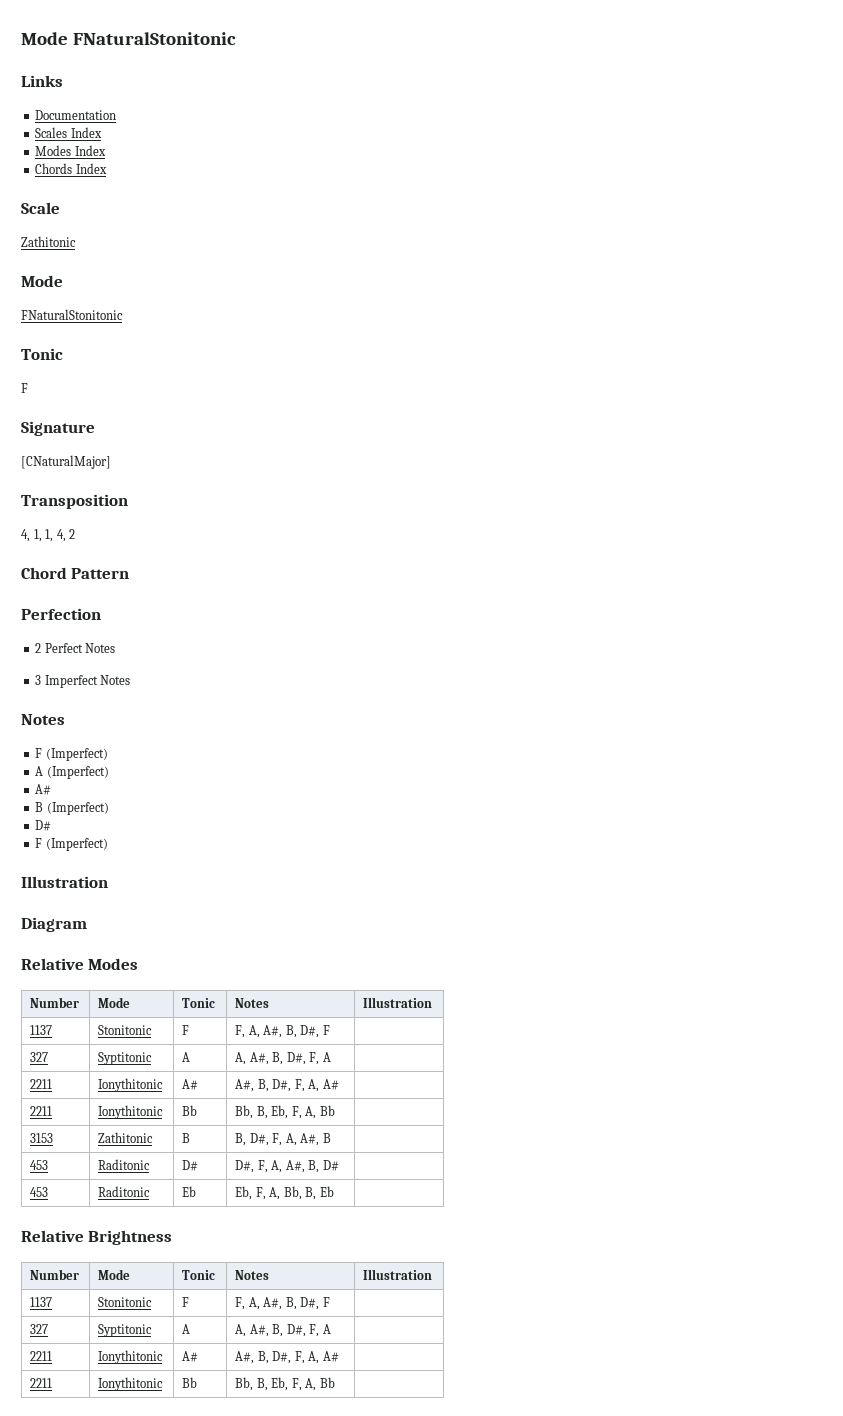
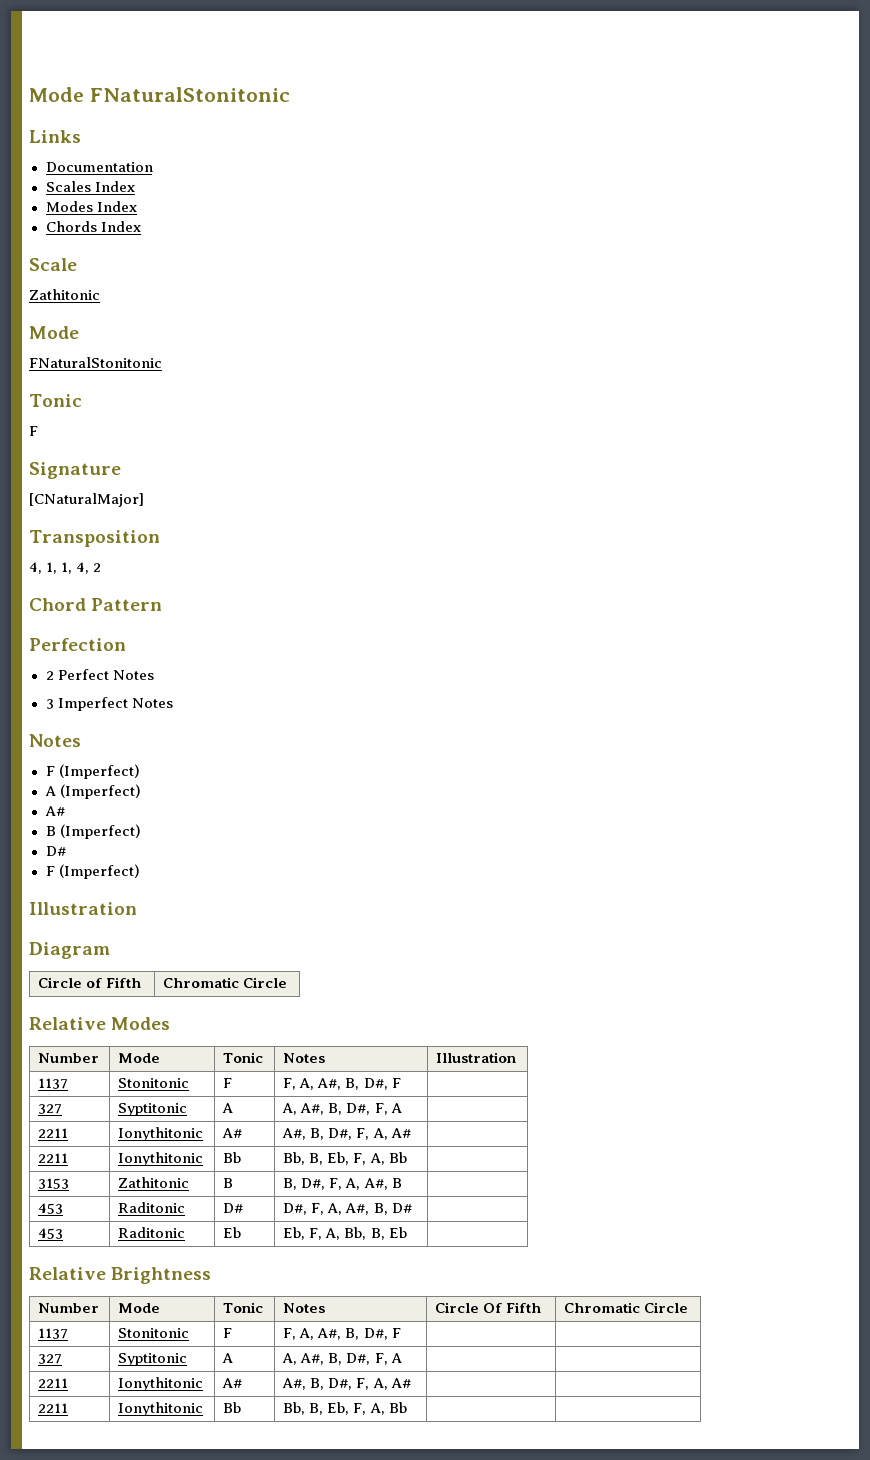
(87, 924) none -> [38,977,142,988] [163,977,288,988] // Circle of Fifth | Chromatic Circle
[363,1269,433,1280] [30,1297,53,1307] [98,1297,153,1307] [182,1297,190,1307] [235,1297,330,1310] [30,1324,49,1334] [98,1324,153,1337] [182,1324,191,1334] [235,1324,331,1337] [30,1351,53,1361] [98,1350,164,1364] [182,1351,199,1362] [235,1351,339,1364] [30,1378,53,1388] [98,1377,164,1391] [182,1377,198,1388] [235,1377,335,1391] Illustration // 1137 | Stonitonic | F | F, A, A#, B, D#, F | // 327 | Syptitonic | A | A, A#, B, D#, F, A | // 2211 | Ionythitonic | A# | A#, B, D#, F, A, A# | // 2211 | Ionythitonic | Bb | Bb, B, Eb, F, A, Bb | -> [435,1302,542,1313] [564,1302,689,1313] [38,1328,69,1339] [118,1328,190,1338] [223,1328,233,1338] [283,1328,401,1340] [38,1354,63,1364] [118,1353,188,1366] [222,1353,234,1363] [282,1353,402,1365] [38,1378,69,1388] [118,1377,204,1391] [222,1378,243,1388] [282,1378,411,1390] [38,1403,69,1413] [118,1402,204,1416] [223,1402,242,1413] [283,1402,407,1415] Circle Of Fifth | Chromatic Circle // 1137 | Stonitonic | F | F, A, A#, B, D#, F | | // 327 | Syptitonic | A | A, A#, B, D#, F, A | | // 2211 | Ionythitonic | A# | A#, B, D#, F, A, A# | | // 2211 | Ionythitonic | Bb | Bb, B, Eb, F, A, Bb | |

